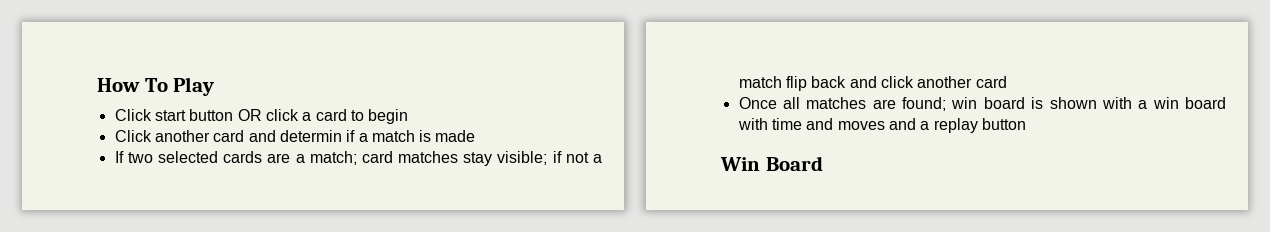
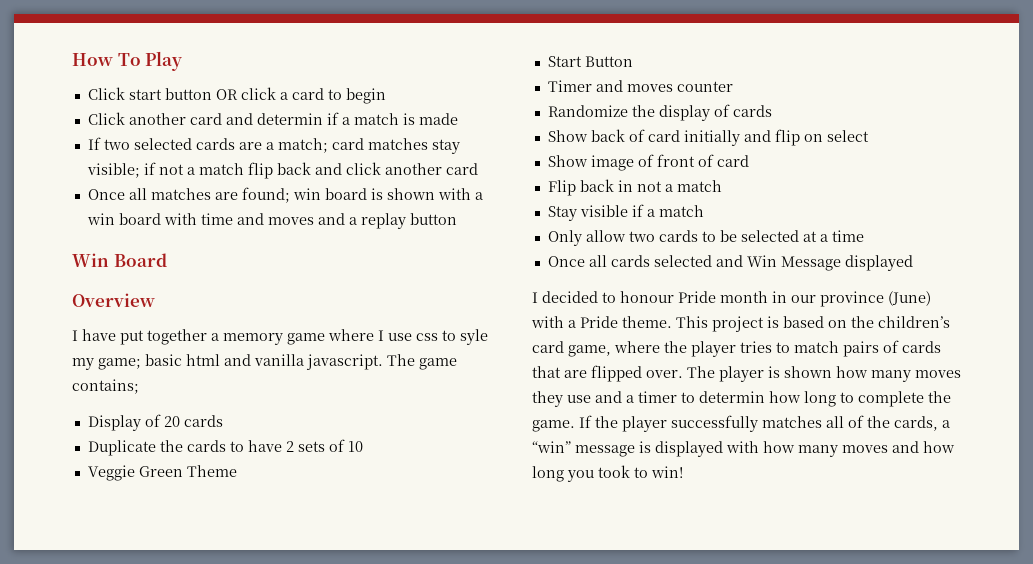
(823, 163) none -> [72,293,155,307] [72,329,488,345] [72,354,457,370] [72,379,139,394] [87,414,223,431] [87,439,363,456] [87,465,237,481] [547,56,633,67] [547,80,733,92] [547,104,772,121] [547,129,869,146] [547,154,749,171] [547,179,722,196] [547,204,704,221] [547,230,864,246] [547,255,913,271] [532,291,931,307] [531,316,950,332] [532,340,941,357] [532,365,961,382] [532,391,951,407] [532,415,950,432] [532,441,955,457] [532,465,683,482] // Overview // I have put together a memory game where I use css to syle my game; basic html and vanilla javascript. The game contains; // Display of 20 cards // Duplicate the cards to have 2 sets of 10 // Veggie Green Theme // Start Button // Timer and moves counter // Randomize the display of cards // Show back of card initially and flip on select // Show image of front of card // Flip back in not a match // Stay visible if a match // Only allow two cards to be selected at a time // Once all cards selected and Win Message displayed // I decided to honour Pride month in our province (June) with a Pride theme. This project is based on the children’s card game, where the player tries to match pairs of cards that are flipped over. The player is shown how many moves they use and a timer to determin how long to complete the game. If the player successfully matches all of the cards, a “win” message is displayed with how many moves and how long you took to win!

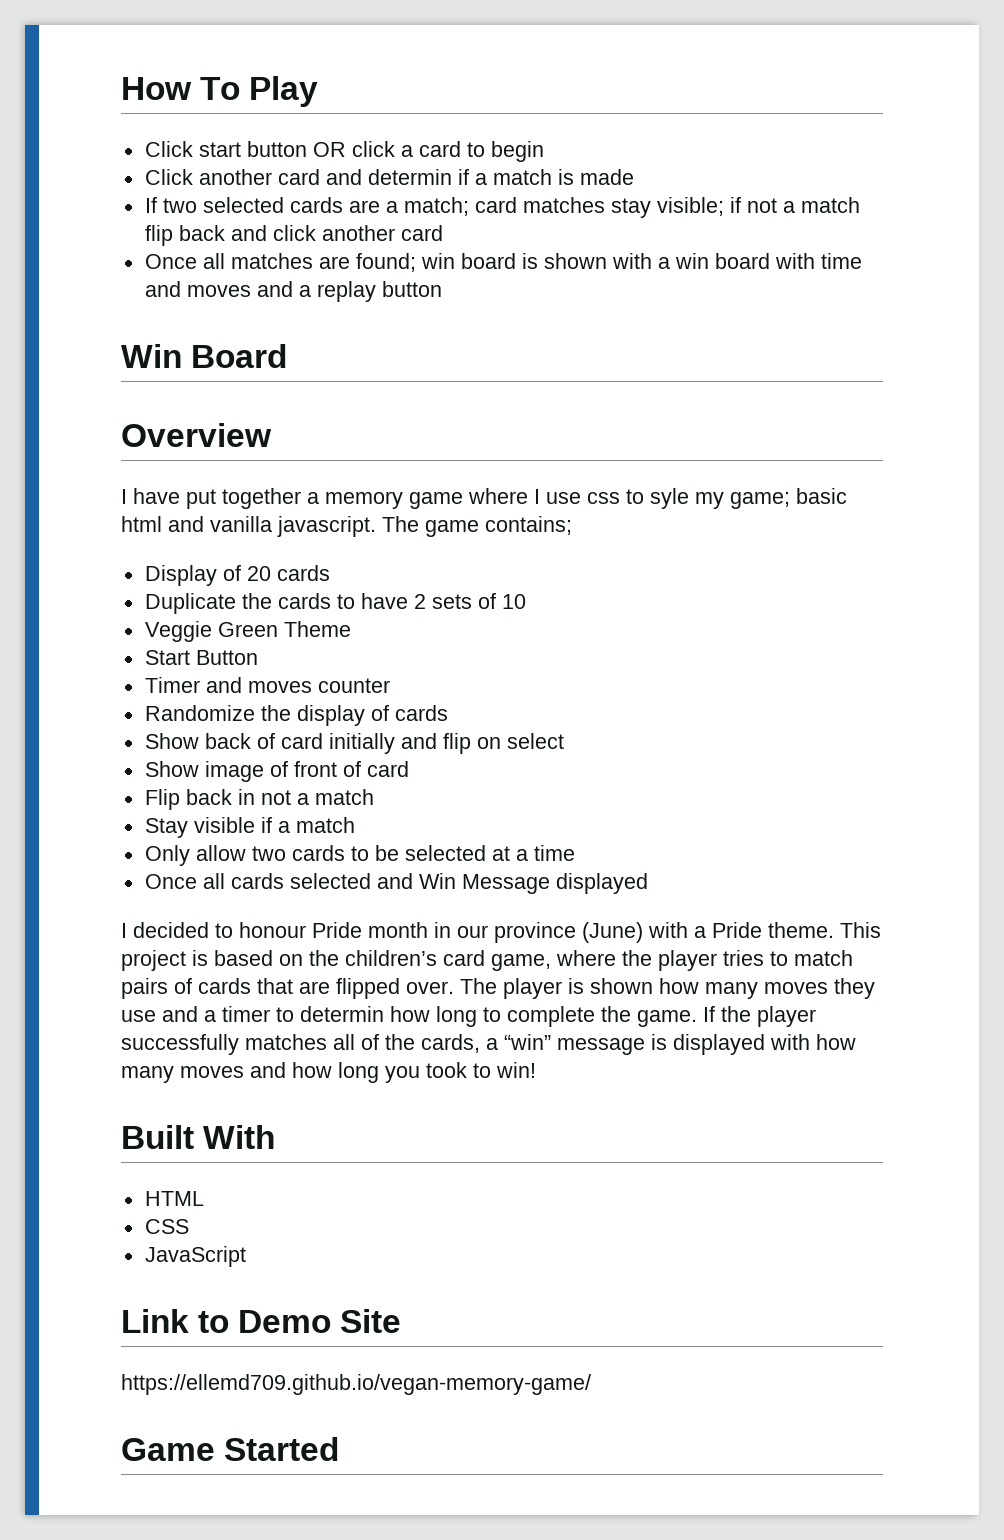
(683, 472) none -> [121,1125,276,1149] [144,1191,204,1206] [144,1219,189,1234] [144,1246,246,1267] [121,1309,402,1333] [121,1374,591,1395] [121,1437,340,1461] // Built With // HTML // CSS // JavaScript // Link to Demo Site // https://ellemd709.github.io/vegan-memory-game/ // Game Started

